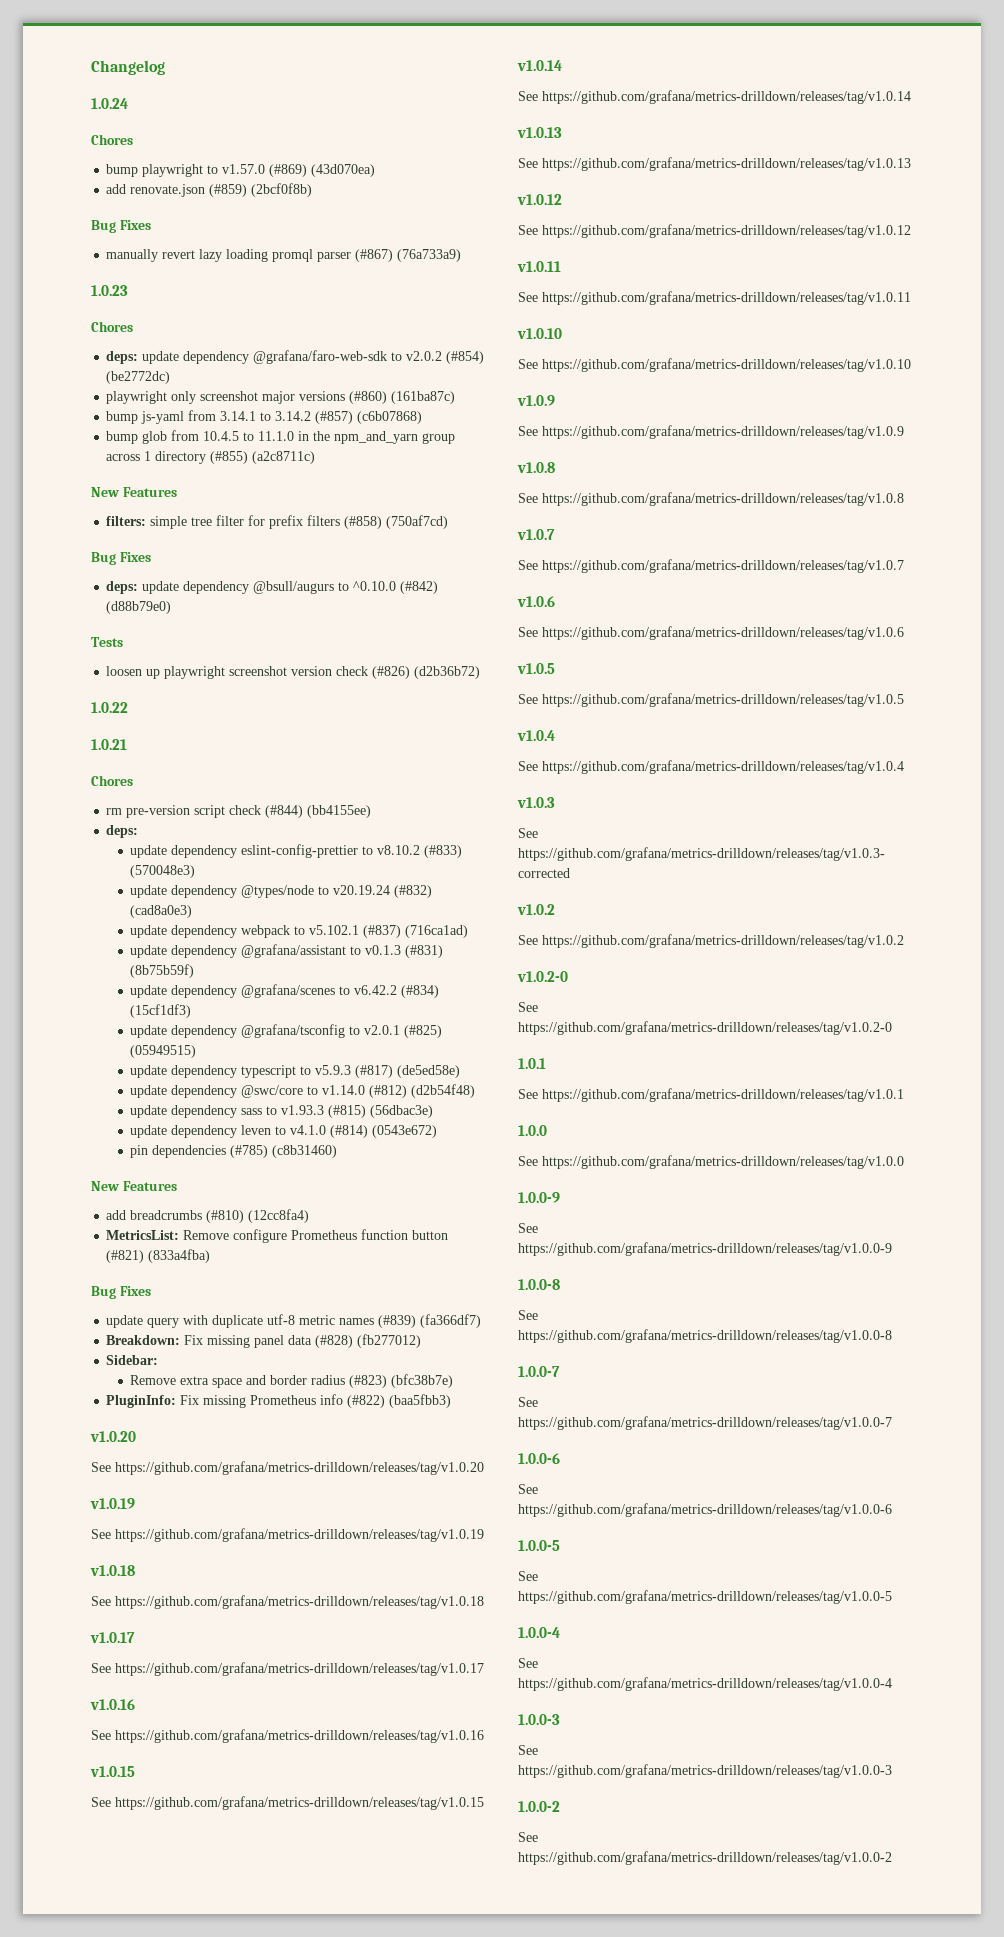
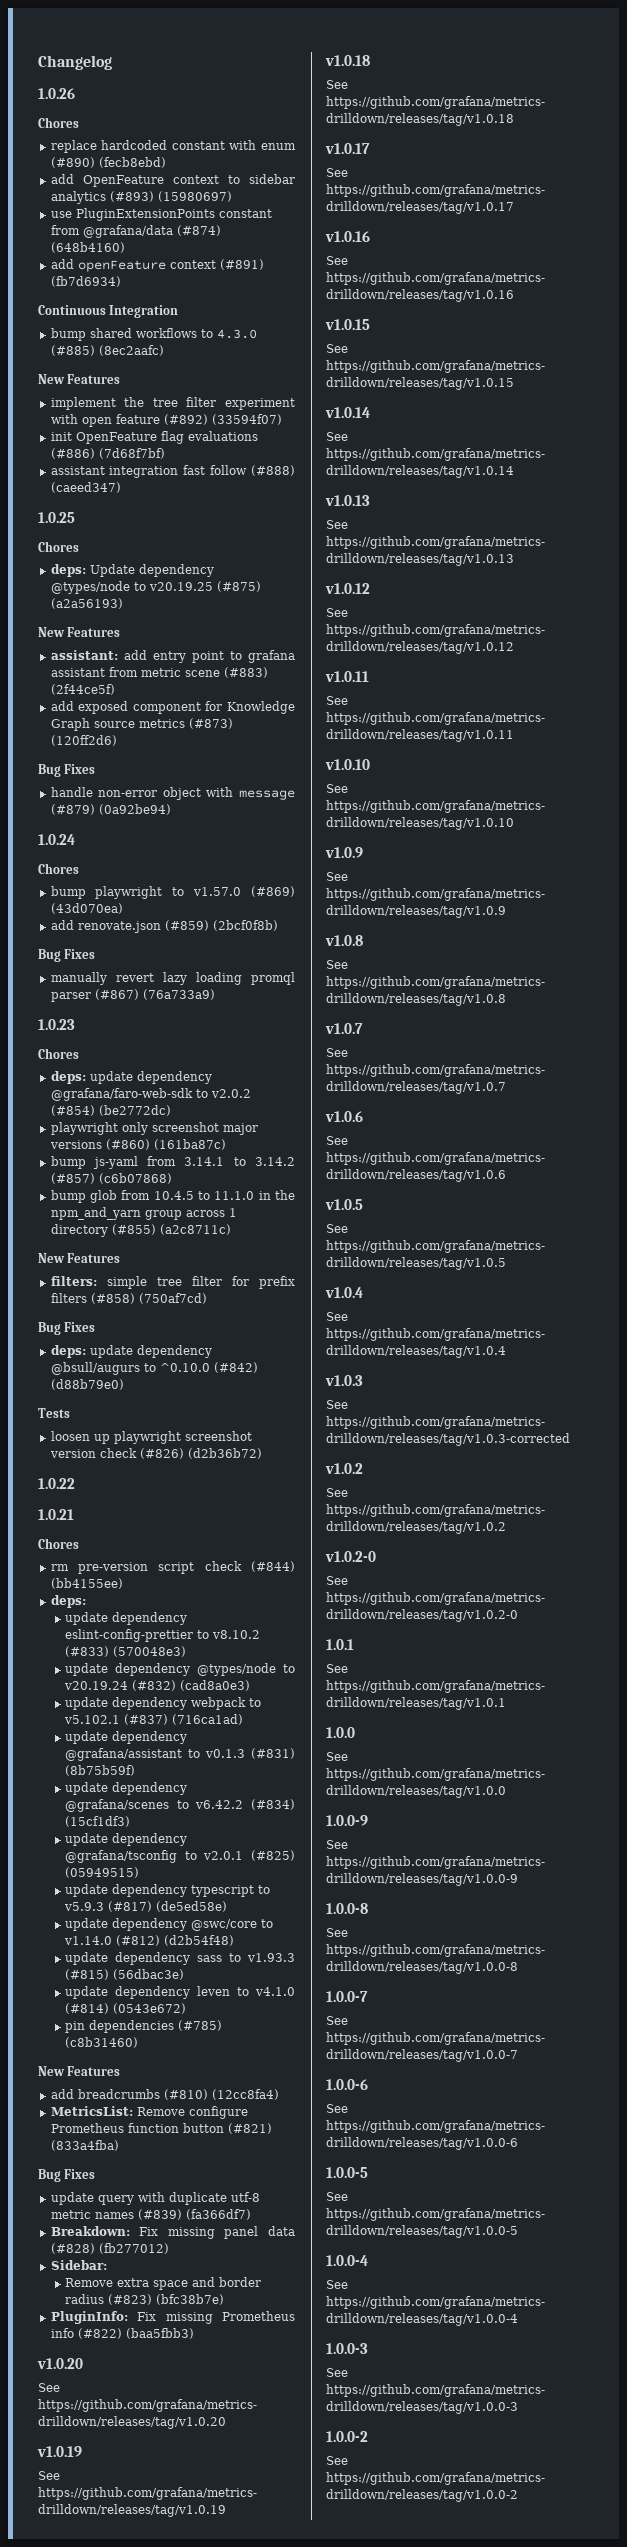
(165, 67) none -> [38,88,75,99] [38,117,79,128] [50,140,296,153] [50,157,166,168] [50,174,295,187] [50,191,232,204] [50,208,272,221] [50,225,221,238] [50,242,125,253] [50,259,264,272] [50,276,121,287] [38,305,179,318] [50,328,257,341] [50,345,164,356] [38,374,121,384] [50,397,295,410] [50,414,282,427] [50,431,258,444] [50,448,165,459] [50,465,295,478] [50,482,121,493] [38,512,75,523] [38,541,79,552] [50,564,214,577] [50,581,261,594] [50,598,123,609] [38,627,121,637] [50,650,295,663] [50,667,268,678] [50,684,115,695] [50,701,295,714] [50,718,233,731] [50,735,117,746] [38,764,96,777] [50,787,295,800] [50,804,171,815] // 1.0.26 // Chores // replace hardcoded constant with enum (#890) (fecb8ebd) // add OpenFeature context to sidebar analytics (#893) (15980697) // use PluginExtensionPoints constant from @grafana/data (#874) (648b4160) // add openFeature context (#891) (fb7d6934) // Continuous Integration // bump shared workflows to 4.3.0 (#885) (8ec2aafc) // New Features // implement the tree filter experiment with open feature (#892) (33594f07) // init OpenFeature flag evaluations (#886) (7d68f7bf) // assistant integration fast follow (#888) (caeed347) // 1.0.25 // Chores // deps: Update dependency @types/node to v20.19.25 (#875) (a2a56193) // New Features // assistant: add entry point to grafana assistant from metric scene (#883) (2f44ce5f) // add exposed component for Knowledge Graph source metrics (#873) (120ff2d6) // Bug Fixes // handle non-error object with message (#879) (0a92be94)

